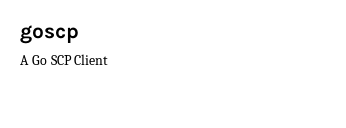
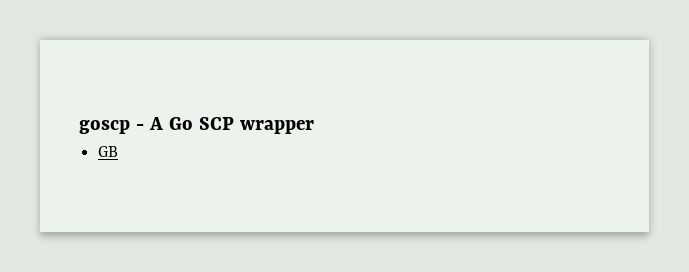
(79, 34) // -> [135,124,144,130] -
[74,54,109,65] Client -> [239,120,314,134] [98,146,119,157] wrapper // GB

